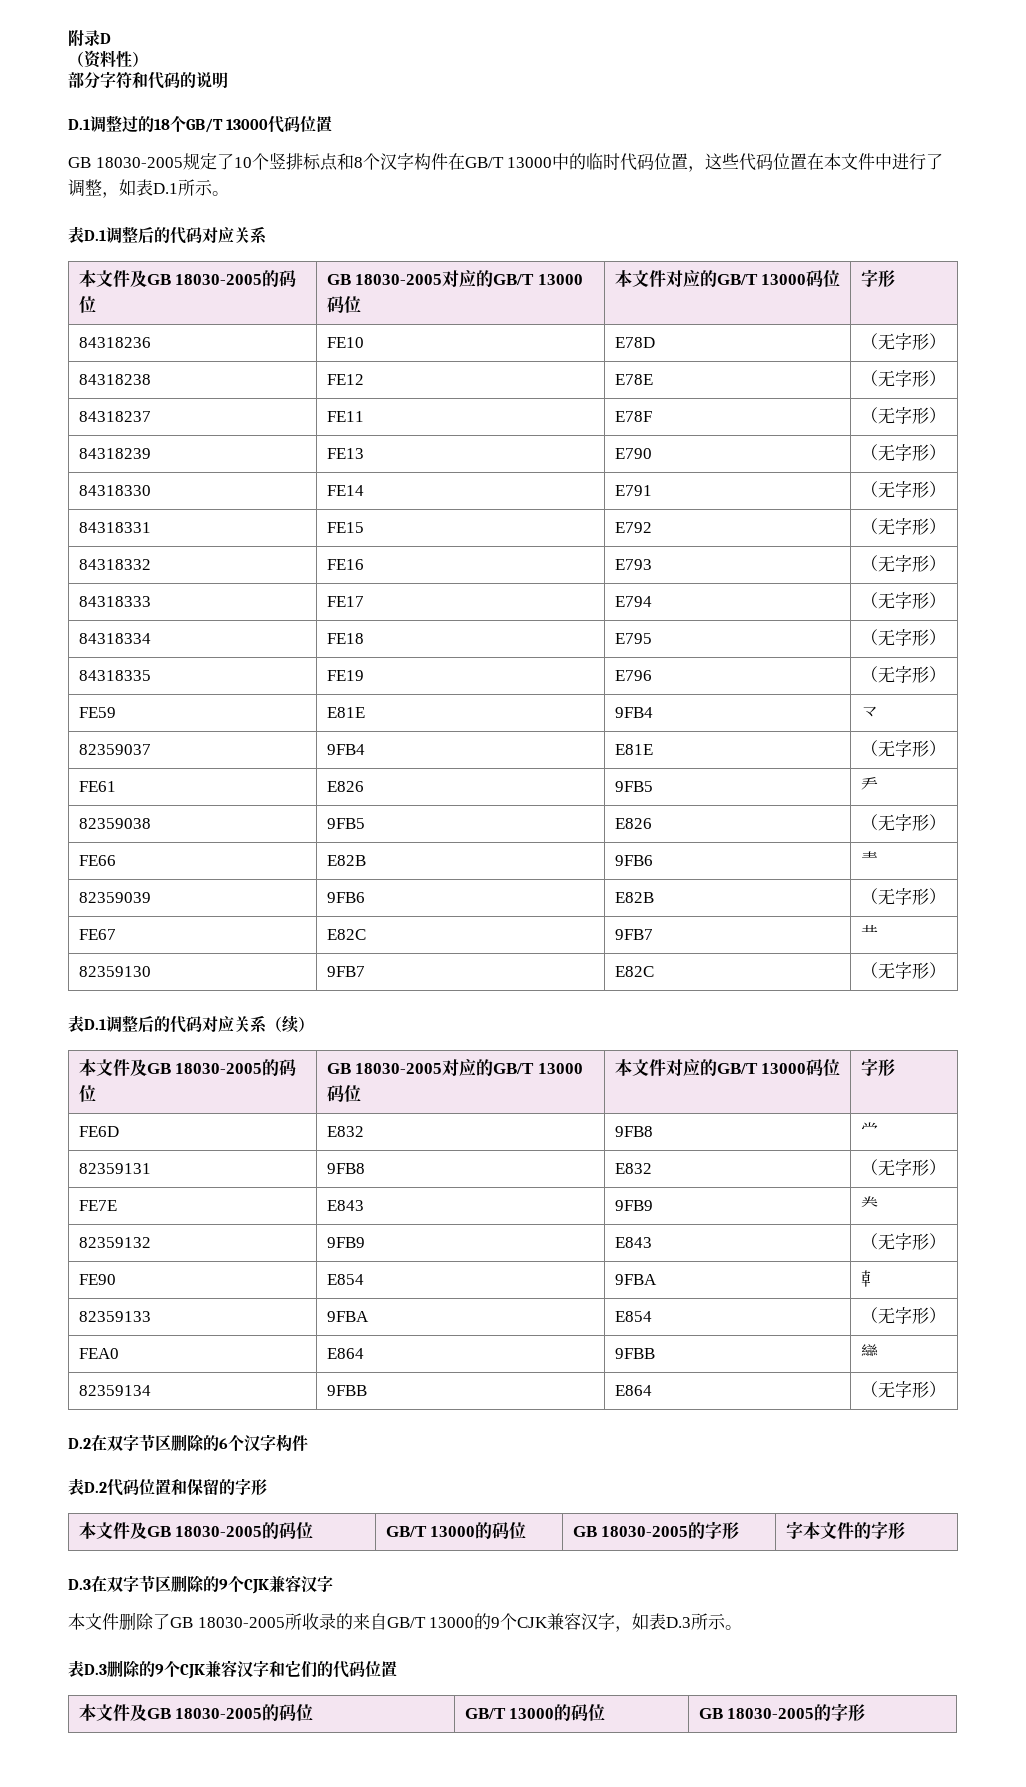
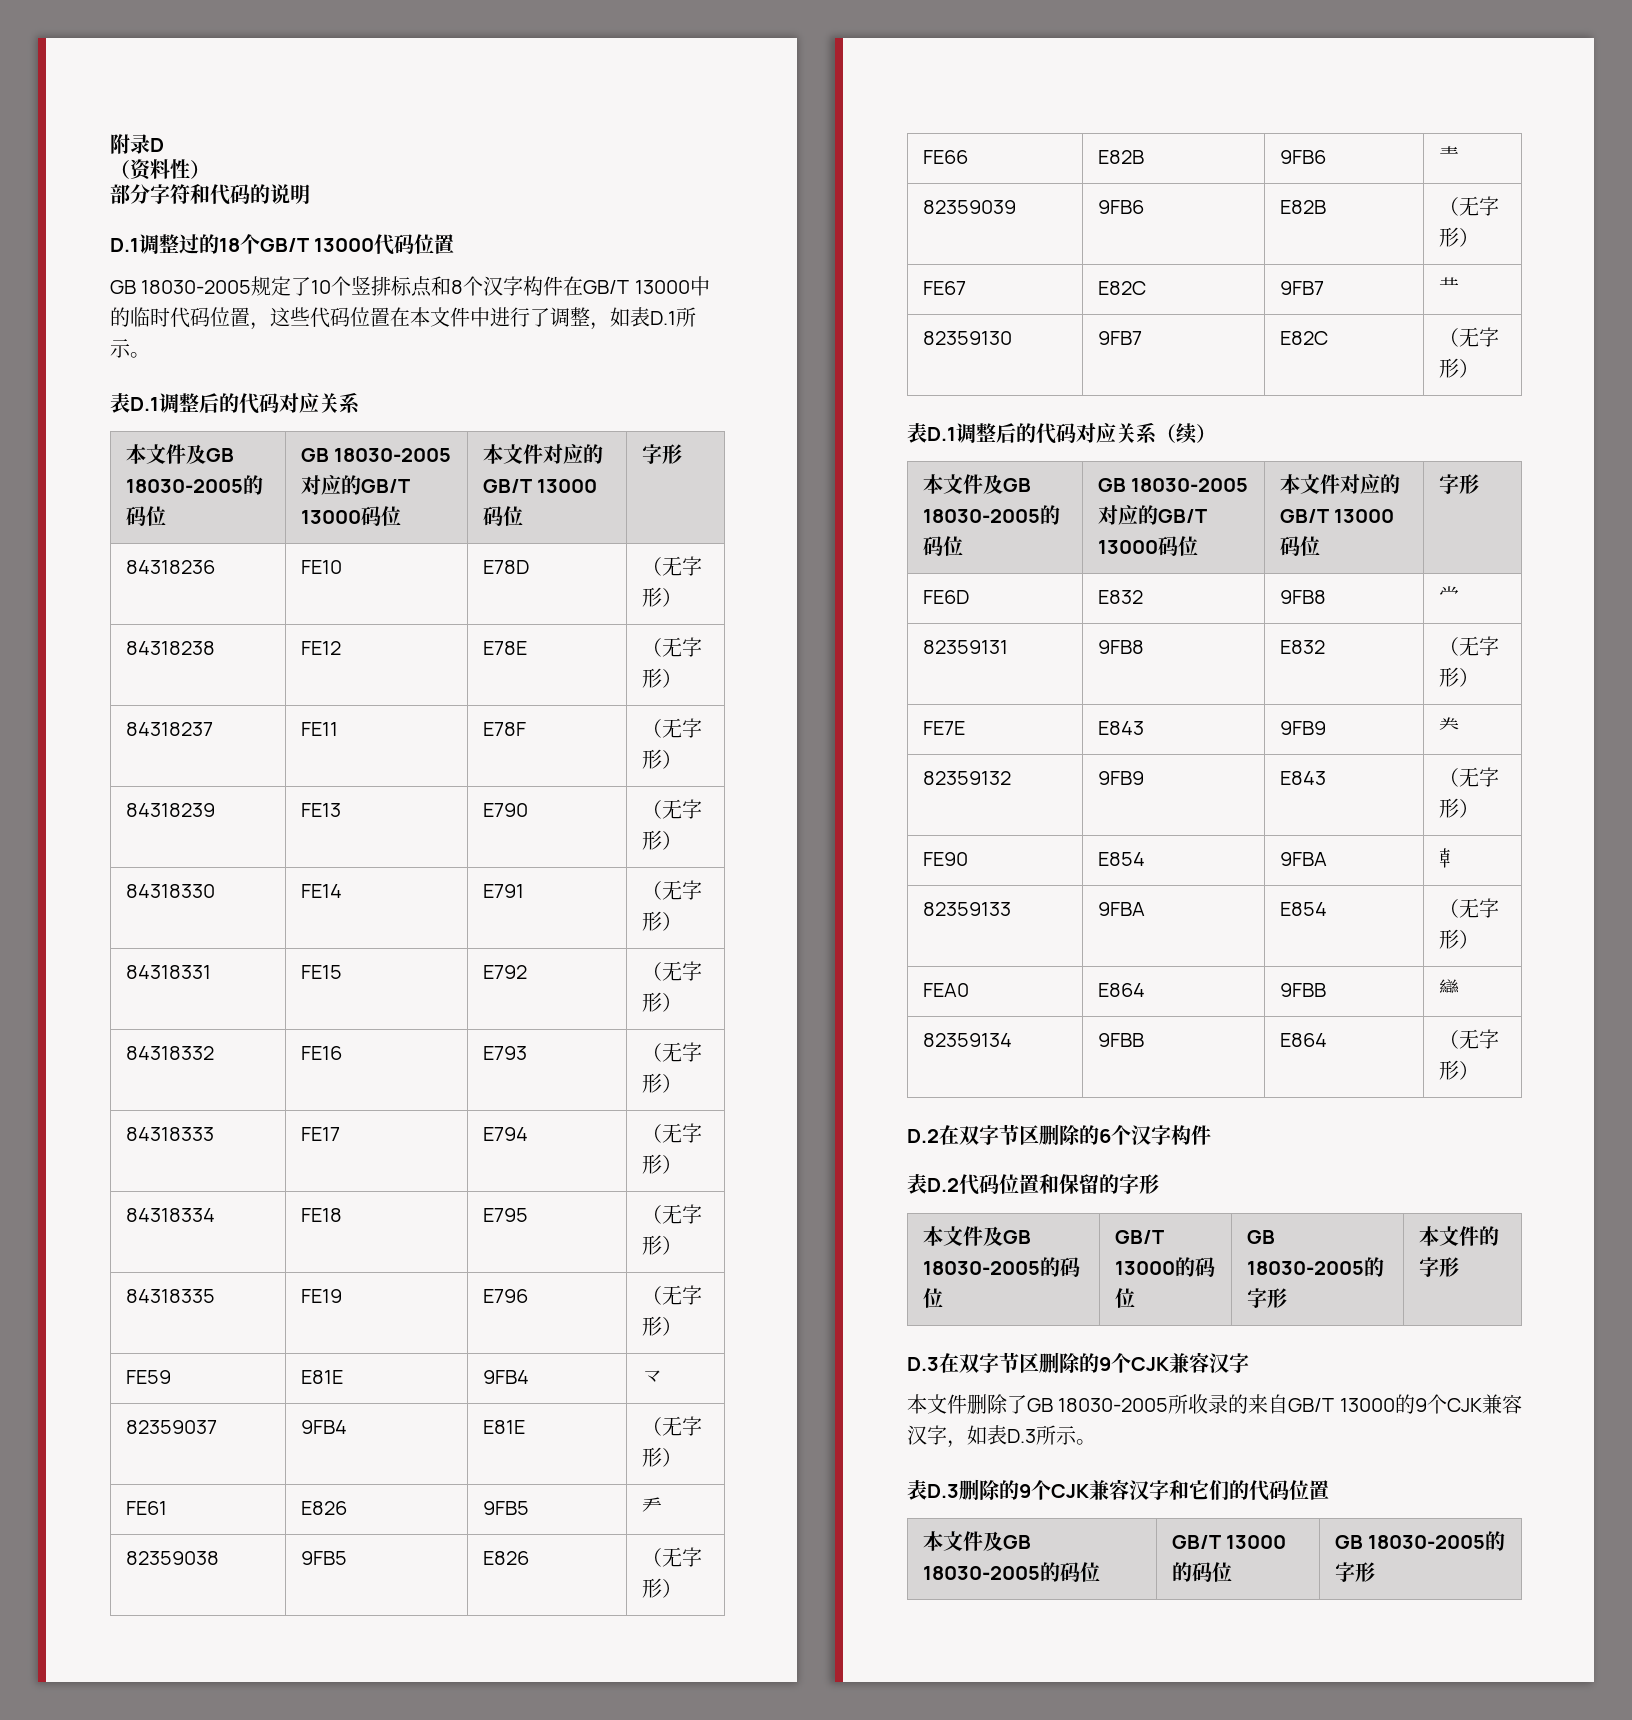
[785,1521,803,1539] 字 -> (1287, 1298) none

